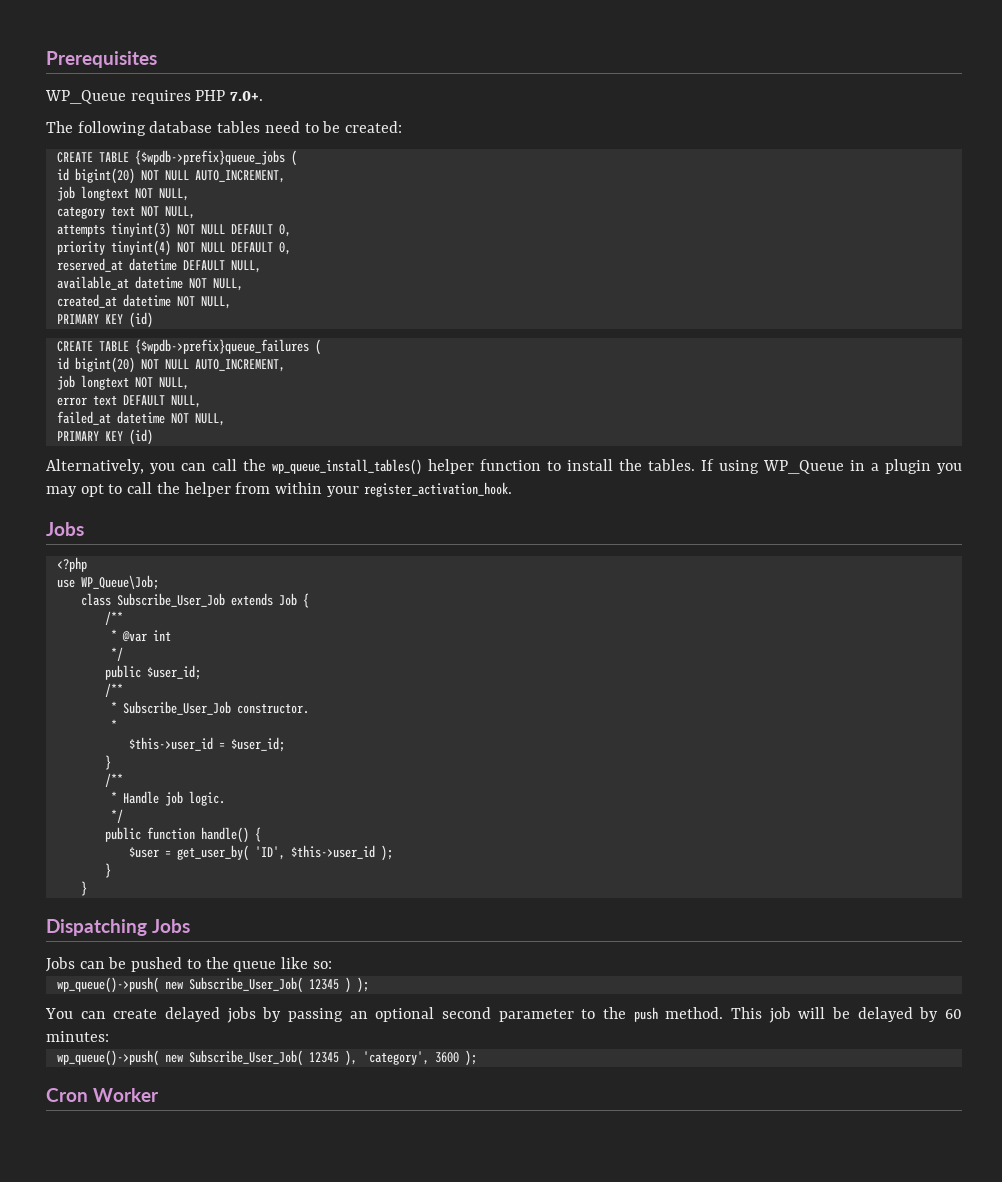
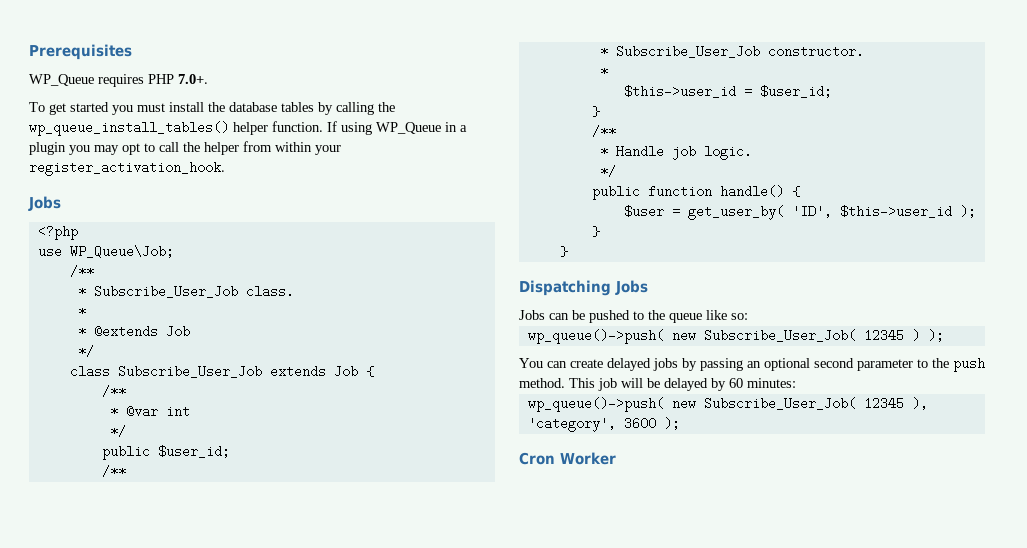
[46,121,403,136] [56,150,297,166] [56,168,285,184] [56,186,189,201] [56,206,195,219] [56,222,291,238] [56,240,291,256] [56,258,261,273] [56,276,243,291] [56,294,231,309] [56,312,153,328] [56,339,321,355] [56,357,285,373] [56,375,189,390] [56,395,201,408] [56,411,225,426] [56,429,153,445] [46,459,695,475] The following database tables need to be created: // CREATE TABLE {$wpdb->prefix}queue_jobs ( // id bigint(20) NOT NULL AUTO_INCREMENT, // job longtext NOT NULL, // category text NOT NULL, // attempts tinyint(3) NOT NULL DEFAULT 0, // priority tinyint(4) NOT NULL DEFAULT 0, // reserved_at datetime DEFAULT NULL, // available_at datetime NOT NULL, // created_at datetime NOT NULL, // PRIMARY KEY (id) // CREATE TABLE {$wpdb->prefix}queue_failures ( // id bigint(20) NOT NULL AUTO_INCREMENT, // job longtext NOT NULL, // error text DEFAULT NULL, // failed_at datetime NOT NULL, // PRIMARY KEY (id) // Alternatively, you can call the wp_queue_install_tables() helper function to install the tables. -> [29,102,395,115] [29,121,323,136] To get started you must install the database tables by calling the wp_queue_install_tables() helper function.
(159, 582) none -> [69,265,94,278] [77,285,294,298] [77,305,86,318] [77,325,190,338] [77,345,94,358] // /** // * Subscribe_User_Job class. // * // * @extends Job // */

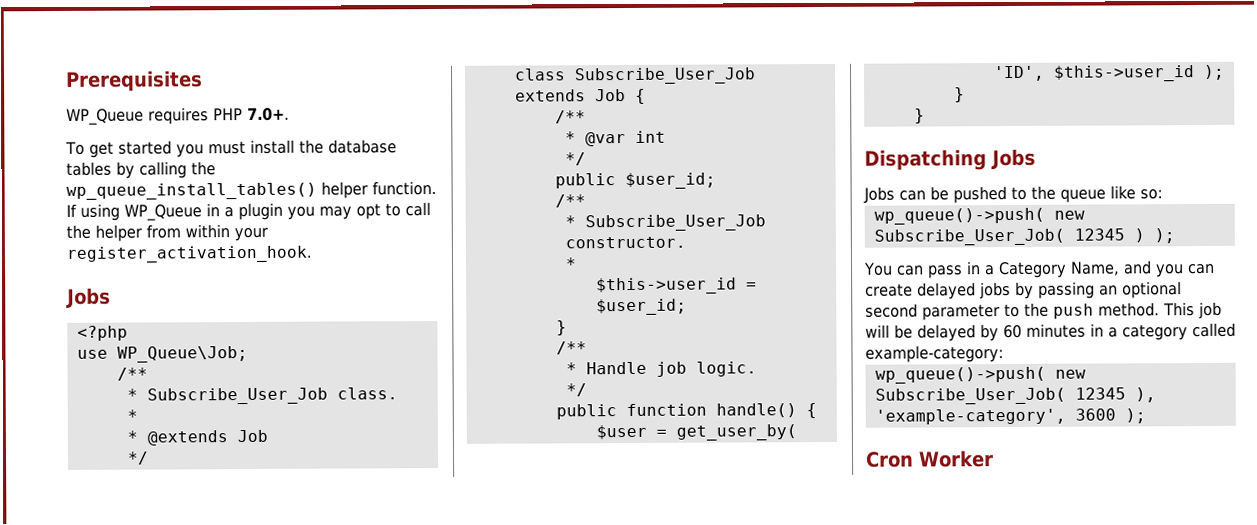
(567, 364) none -> [927,260,1215,279] pass in a Category Name, and you can
[747,378,796,388] minutes: -> [1026,322,1236,341] [865,345,1004,363] minutes in a category called example-category:
[527,417,616,432] 'category', -> [874,408,1066,425] 'example-category',

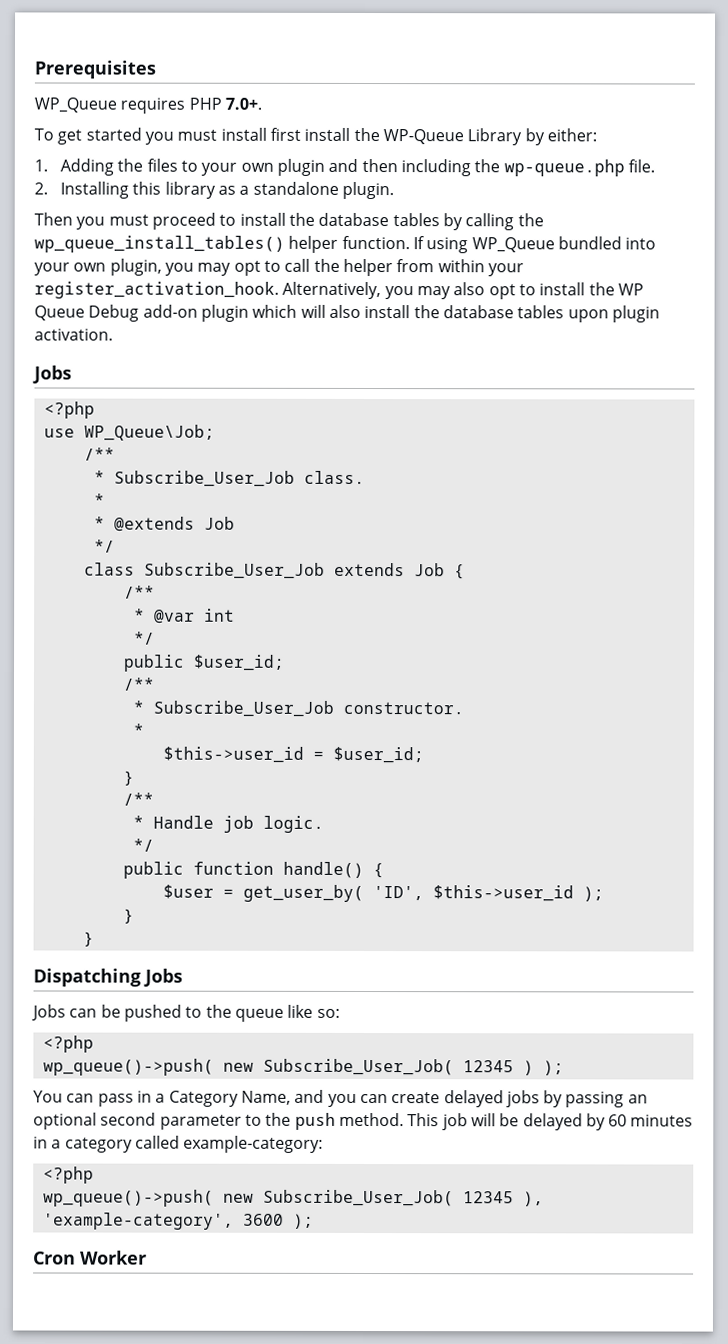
(295, 146) none -> [269,127,597,146] [34,158,655,177] [34,181,395,200] [34,212,286,230] first install the WP-Queue Library by either: // 1. Adding the files to your own plugin and then including the wp-queue.php file. // 2. Installing this library as a standalone plugin. // Then you must proceed to install
[206,202,283,221] in a plugin -> [557,236,657,250] [34,258,162,276] bundled into your own plugin,
(312, 254) none -> [282,281,644,300] [34,304,660,323] [34,328,113,341] Alternatively, you may also opt to install the WP Queue Debug add-on plugin which will also install the database tables upon plugin activation.
(1163, 194) none -> [42,1035,94,1053] // <?php
(1004, 354) none -> [42,1166,94,1184] // <?php

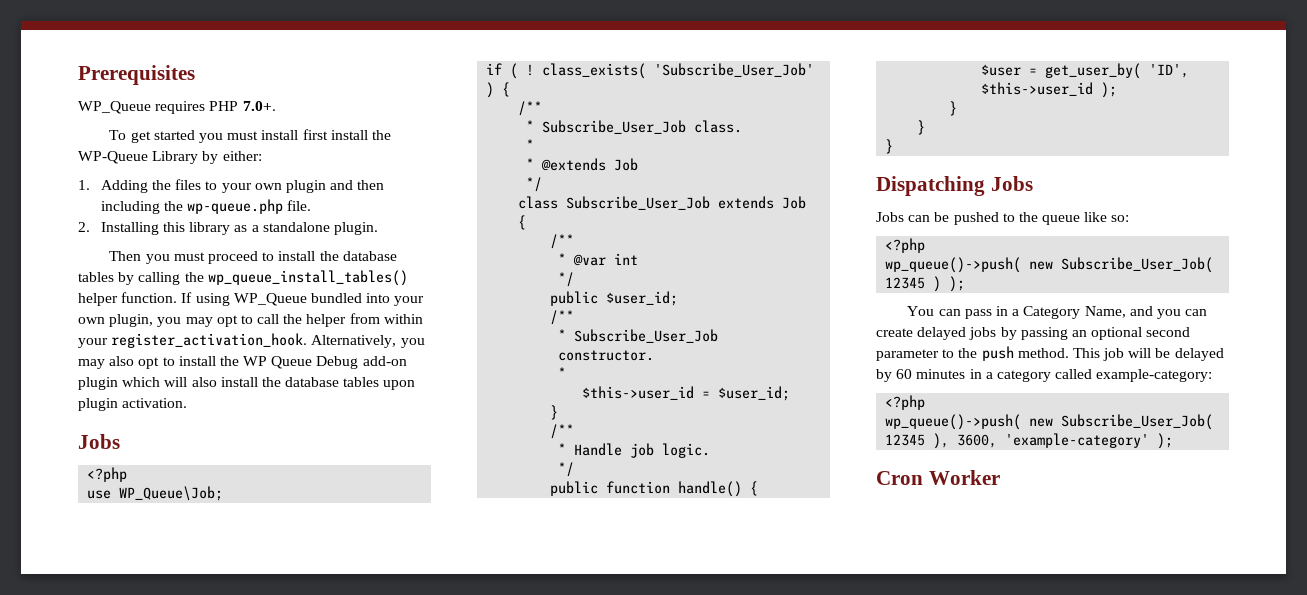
(215, 432) none -> [486,63,815,79] [486,82,511,98] // if ( ! class_exists( 'Subscribe_User_Job' ) {
(94, 939) none -> [885,139,894,154] // }
[42,1212,284,1230] 'example-category', 3600 -> [957,433,1150,448] 3600, 'example-category'

